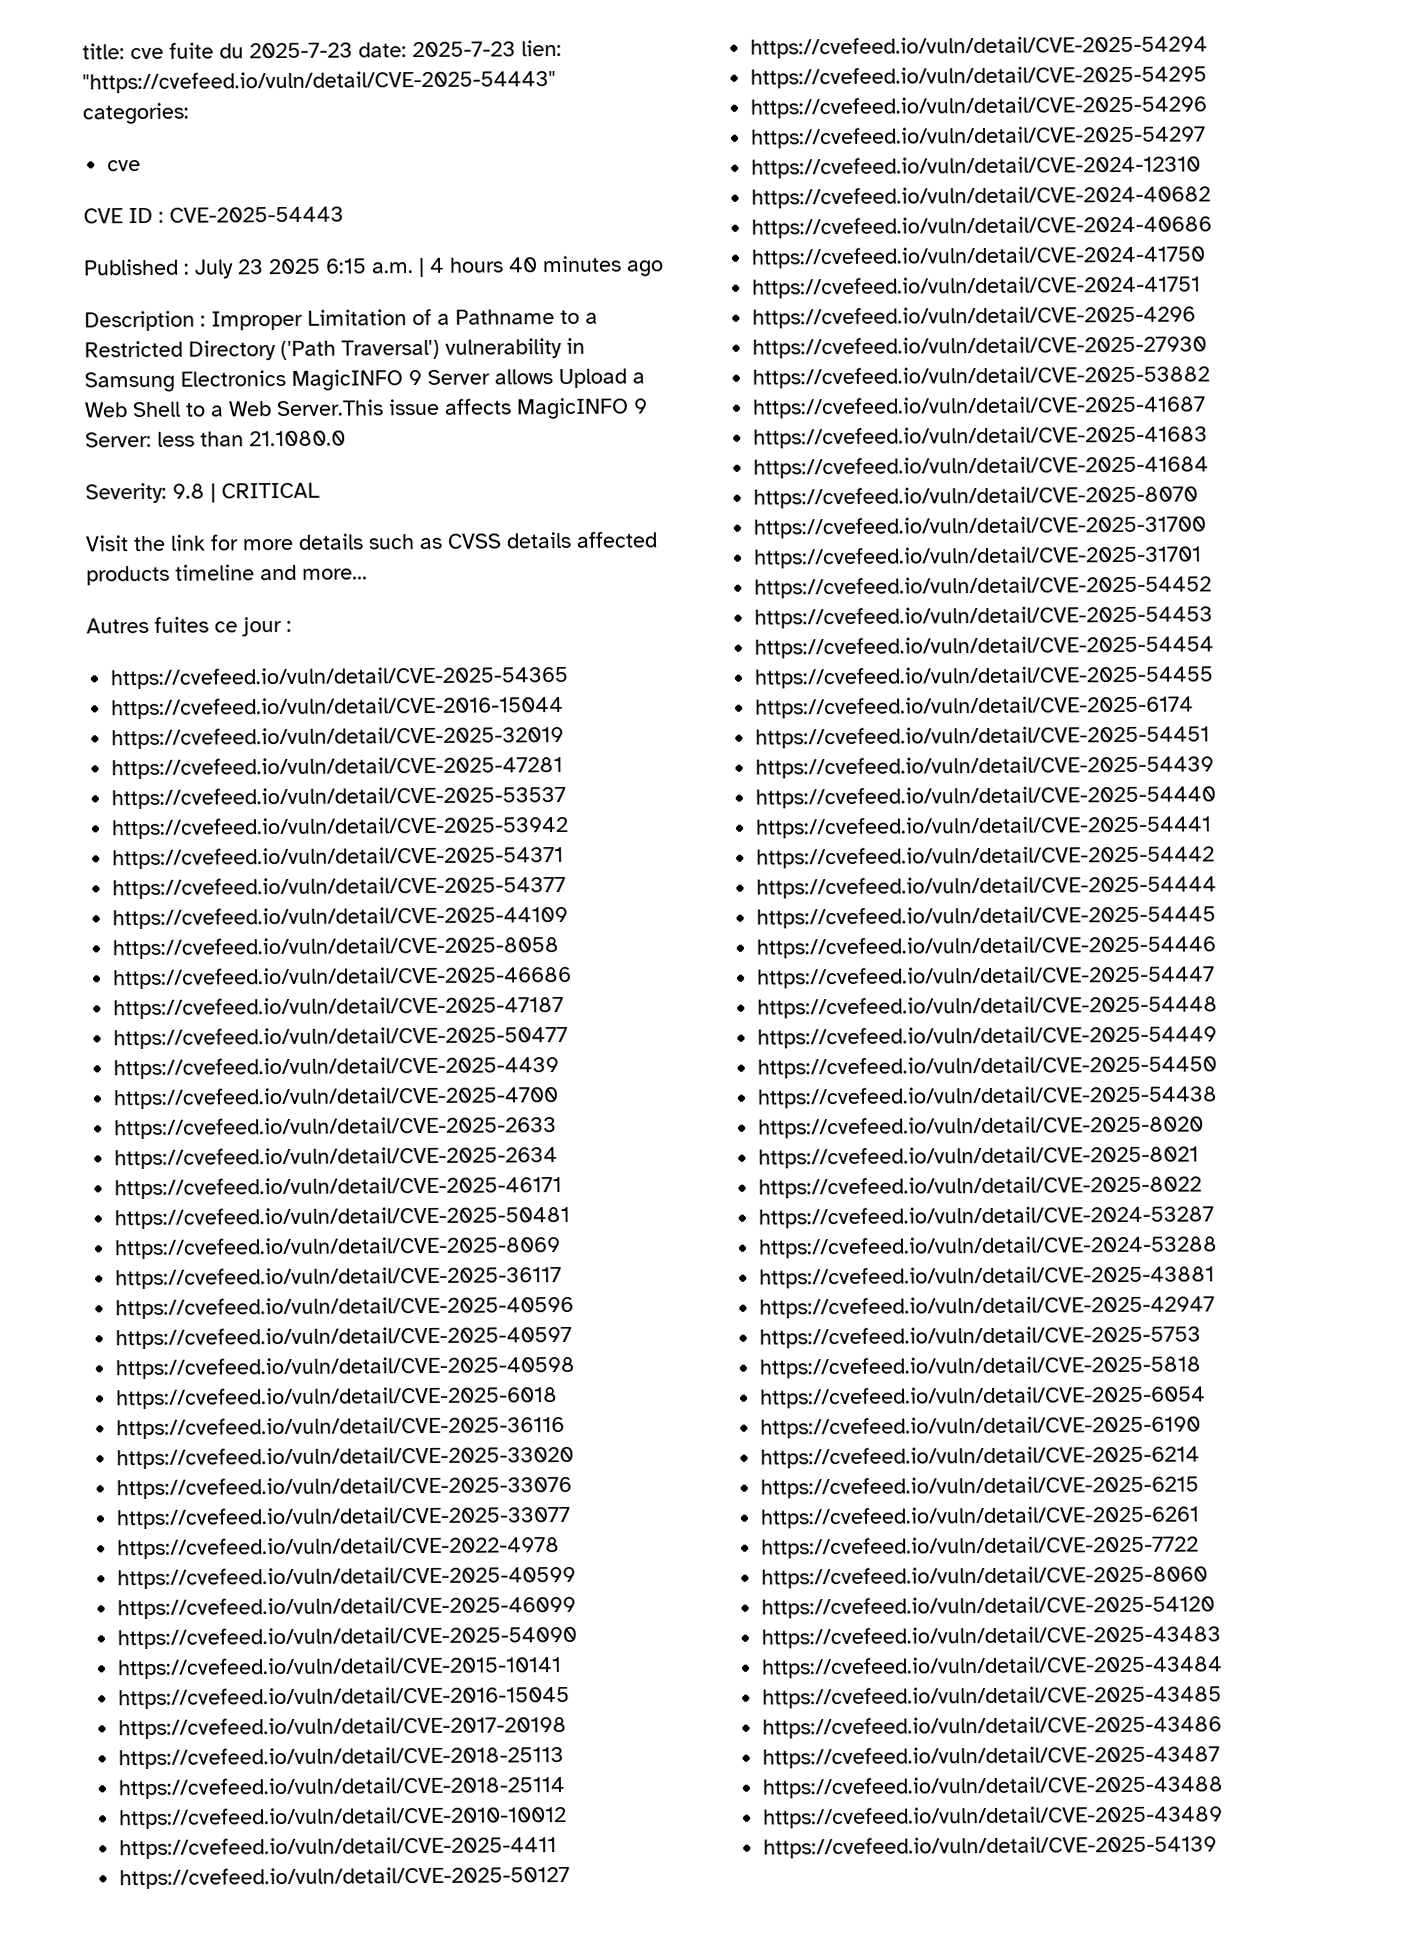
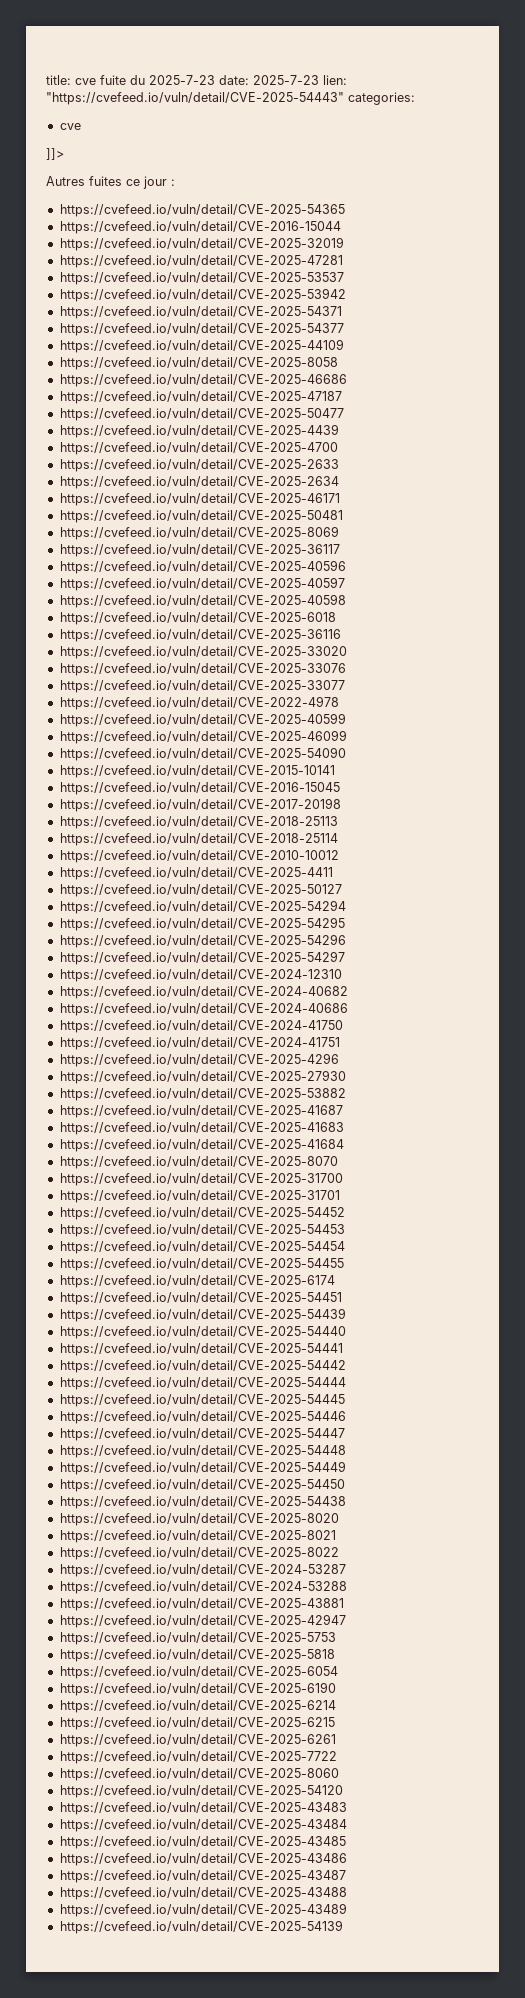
[83,206,344,224] [83,255,664,279] [84,308,598,332] [84,337,585,361] [84,368,645,393] [84,397,648,420] [85,430,346,448] [85,482,320,504] [85,531,657,552] [86,564,368,586] CVE ID : CVE-2025-54443 // Published : July 23 2025 6:15 a.m. | 4 hours 40 minutes ago // Description : Improper Limitation of a Pathname to a Restricted Directory ('Path Traversal') vulnerability in Samsung Electronics MagicINFO 9 Server allows Upload a Web Shell to a Web Server.This issue affects MagicINFO 9 Server: less than 21.1080.0 // Severity: 9.8 | CRITICAL // Visit the link for more details such as CVSS details affected products timeline and more... -> [46,148,64,160] ]]>

